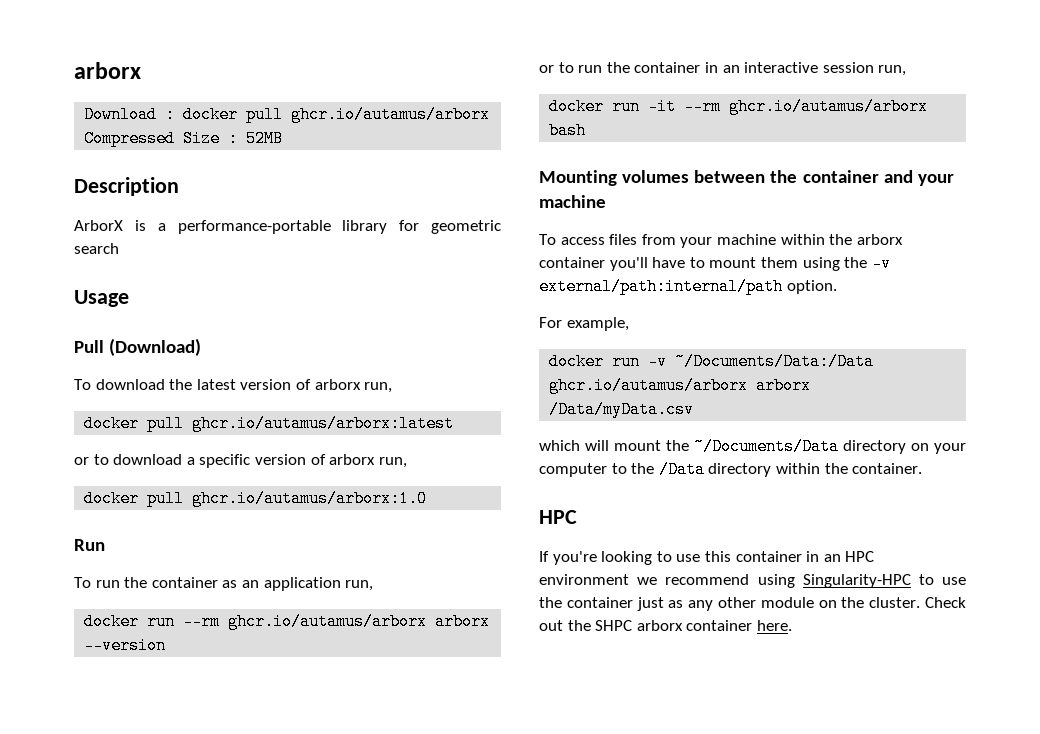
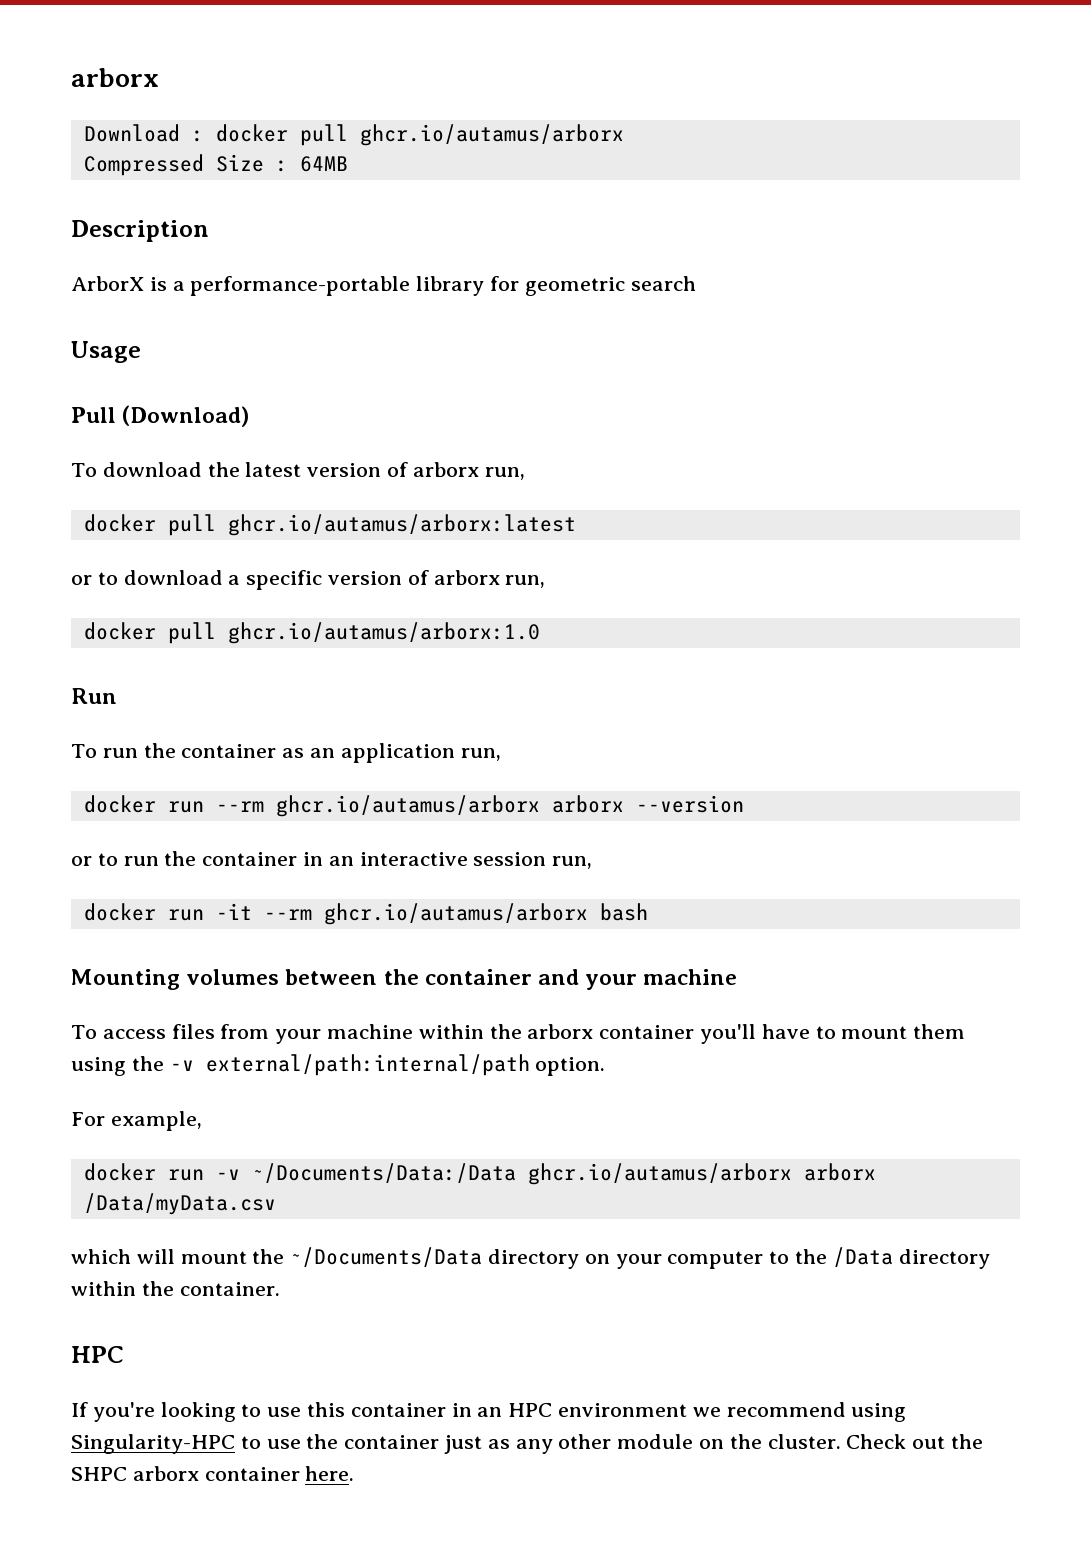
[246,130,284,147] 52MB -> [299,156,348,172] 64MB

